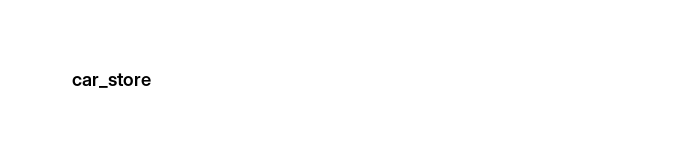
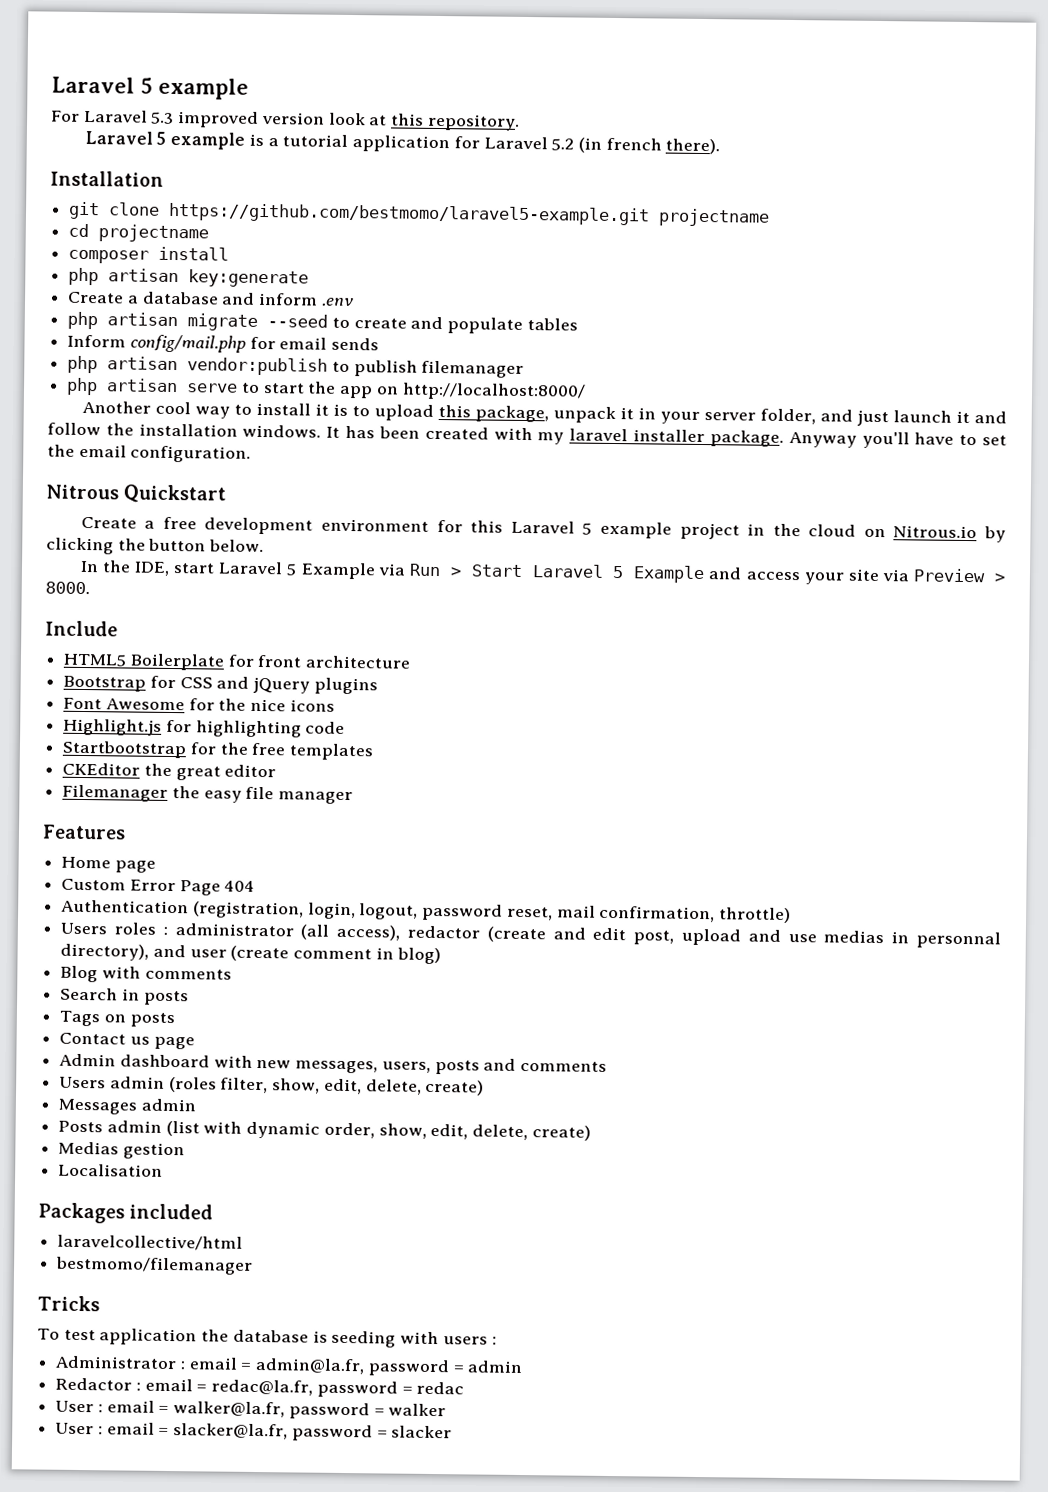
[72,73,151,88] car_store -> [51,76,249,100] [51,109,520,131] [84,130,721,155] [50,170,164,187] [68,201,771,227] [68,223,210,243] [68,246,230,264] [68,267,310,288] [67,291,354,307] [67,311,578,334] [67,334,380,353] [67,355,525,378] [66,377,586,401] [81,400,1007,427] [47,422,1008,449] [47,444,252,463] [46,484,227,504] [80,516,1006,543] [46,537,265,555] [79,560,1005,585] [45,581,90,595] [45,620,118,637] [63,653,412,671] [63,675,378,695] [63,697,335,712] [63,718,346,738] [62,740,375,761] [62,762,277,781] [62,784,354,805] [42,824,126,840] [61,856,156,873] [61,878,256,896] [61,899,792,924] [60,922,1001,949] [60,943,441,965] [60,965,232,983] [60,987,189,1006] [59,1010,175,1028] [59,1032,195,1050] [59,1053,608,1075] [59,1076,485,1096] [58,1098,196,1115] [58,1120,591,1141] [58,1141,185,1160] [58,1163,164,1177] [38,1202,214,1224] [57,1234,244,1251] [55,1256,254,1275] [37,1295,100,1312] [37,1328,497,1348] [55,1355,524,1377] [55,1377,465,1398] [55,1400,447,1420] [55,1422,453,1442] Laravel 5 example // For Laravel 5.3 improved version look at this repository. // Laravel 5 example is a tutorial application for Laravel 5.2 (in french there). // Installation // git clone https://github.com/bestmomo/laravel5-example.git projectname // cd projectname // composer install // php artisan key:generate // Create a database and inform .env // php artisan migrate --seed to create and populate tables // Inform config/mail.php for email sends // php artisan vendor:publish to publish filemanager // php artisan serve to start the app on http://localhost:8000/ // Another cool way to install it is to upload this package, unpack it in your server folder, and just launch it and follow the installation windows. It has been created with my laravel installer package. Anyway you'll have to set the email configuration. // Nitrous Quickstart // Create a free development environment for this Laravel 5 example project in the cloud on Nitrous.io by clicking the button below. // In the IDE, start Laravel 5 Example via Run > Start Laravel 5 Example and access your site via Preview > 8000. // Include // HTML5 Boilerplate for front architecture // Bootstrap for CSS and jQuery plugins // Font Awesome for the nice icons // Highlight.js for highlighting code // Startbootstrap for the free templates // CKEditor the great editor // Filemanager the easy file manager // Features // Home page // Custom Error Page 404 // Authentication (registration, login, logout, password reset, mail confirmation, throttle) // Users roles : administrator (all access), redactor (create and edit post, upload and use medias in personnal directory), and user (create comment in blog) // Blog with comments // Search in posts // Tags on posts // Contact us page // Admin dashboard with new messages, users, posts and comments // Users admin (roles filter, show, edit, delete, create) // Messages admin // Posts admin (list with dynamic order, show, edit, delete, create) // Medias gestion // Localisation // Packages included // laravelcollective/html // bestmomo/filemanager // Tricks // To test application the database is seeding with users : // Administrator : email = admin@la.fr, password = admin // Redactor : email = redac@la.fr, password = redac // User : email = walker@la.fr, password = walker // User : email = slacker@la.fr, password = slacker

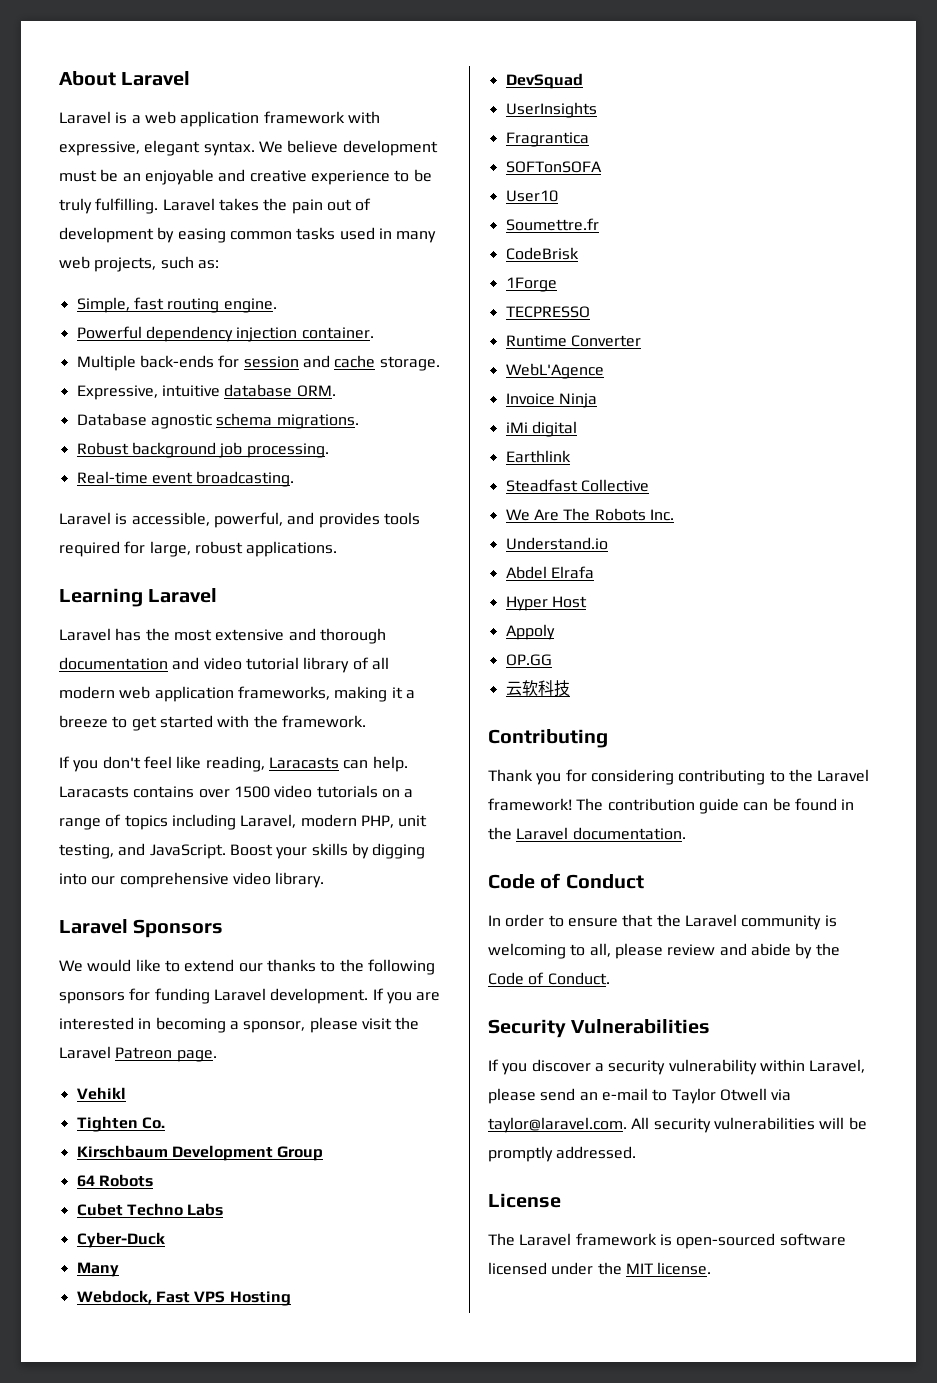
[51,76,249,100] [51,109,520,131] [84,130,721,155] [50,170,164,187] [68,201,771,227] [68,223,210,243] [68,246,230,264] [68,267,310,288] [67,291,354,307] [67,311,578,334] [67,334,380,353] [67,355,525,378] [66,377,586,401] [81,400,1007,427] [47,422,1008,449] [47,444,252,463] [46,484,227,504] [80,516,1006,543] [46,537,265,555] [79,560,1005,585] [45,581,90,595] [45,620,118,637] [63,653,412,671] [63,675,378,695] [63,697,335,712] [63,718,346,738] [62,740,375,761] [62,762,277,781] [62,784,354,805] [42,824,126,840] [61,856,156,873] [61,878,256,896] [61,899,792,924] [60,922,1001,949] [60,943,441,965] [60,965,232,983] [60,987,189,1006] [59,1010,175,1028] [59,1032,195,1050] [59,1053,608,1075] [59,1076,485,1096] [58,1098,196,1115] [58,1120,591,1141] [58,1141,185,1160] [58,1163,164,1177] [38,1202,214,1224] [57,1234,244,1251] [55,1256,254,1275] [37,1295,100,1312] [37,1328,497,1348] [55,1355,524,1377] [55,1377,465,1398] [55,1400,447,1420] [55,1422,453,1442] Laravel 5 example // For Laravel 5.3 improved version look at this repository. // Laravel 5 example is a tutorial application for Laravel 5.2 (in french there). // Installation // git clone https://github.com/bestmomo/laravel5-example.git projectname // cd projectname // composer install // php artisan key:generate // Create a database and inform .env // php artisan migrate --seed to create and populate tables // Inform config/mail.php for email sends // php artisan vendor:publish to publish filemanager // php artisan serve to start the app on http://localhost:8000/ // Another cool way to install it is to upload this package, unpack it in your server folder, and just launch it and follow the installation windows. It has been created with my laravel installer package. Anyway you'll have to set the email configuration. // Nitrous Quickstart // Create a free development environment for this Laravel 5 example project in the cloud on Nitrous.io by clicking the button below. // In the IDE, start Laravel 5 Example via Run > Start Laravel 5 Example and access your site via Preview > 8000. // Include // HTML5 Boilerplate for front architecture // Bootstrap for CSS and jQuery plugins // Font Awesome for the nice icons // Highlight.js for highlighting code // Startbootstrap for the free templates // CKEditor the great editor // Filemanager the easy file manager // Features // Home page // Custom Error Page 404 // Authentication (registration, login, logout, password reset, mail confirmation, throttle) // Users roles : administrator (all access), redactor (create and edit post, upload and use medias in personnal directory), and user (create comment in blog) // Blog with comments // Search in posts // Tags on posts // Contact us page // Admin dashboard with new messages, users, posts and comments // Users admin (roles filter, show, edit, delete, create) // Messages admin // Posts admin (list with dynamic order, show, edit, delete, create) // Medias gestion // Localisation // Packages included // laravelcollective/html // bestmomo/filemanager // Tricks // To test application the database is seeding with users : // Administrator : email = admin@la.fr, password = admin // Redactor : email = redac@la.fr, password = redac // User : email = walker@la.fr, password = walker // User : email = slacker@la.fr, password = slacker -> [59,71,191,86] [59,111,380,127] [59,140,438,156] [59,169,432,185] [59,198,372,214] [59,227,437,243] [59,256,219,272] [76,297,277,313] [76,326,374,342] [76,355,440,371] [76,384,336,400] [76,413,359,429] [76,442,329,458] [76,471,295,487] [59,512,420,528] [59,541,338,557] [59,588,218,607] [59,628,386,644] [59,657,389,673] [59,686,415,702] [59,715,366,731] [59,756,408,772] [59,785,414,798] [59,814,428,830] [59,843,426,859] [59,872,325,888] [59,919,224,938] [59,959,435,975] [59,988,441,1004] [59,1017,420,1033] [59,1046,217,1062] [76,1087,126,1100] [76,1116,165,1132] [76,1145,324,1161] [76,1174,153,1187] [76,1203,224,1216] [76,1232,165,1248] [76,1262,119,1277] [76,1290,291,1306] [505,73,583,89] [505,102,597,118] [505,132,589,147] [505,161,602,173] [505,190,558,202] [505,218,599,231] [505,247,579,260] [505,277,557,292] [505,306,590,318] [505,335,641,347] [505,363,604,379] [505,393,597,408] [505,421,577,437] [505,450,571,463] [505,479,649,492] [505,508,674,521] [505,537,608,550] [505,566,594,579] [505,596,587,611] [505,624,555,640] [505,654,552,666] [505,680,570,697] [488,729,608,748] [488,769,870,785] [488,798,855,814] [488,827,686,840] [488,873,644,889] [488,914,837,930] [488,943,840,959] [488,972,610,985] [488,1019,711,1038] [488,1059,866,1075] [488,1088,792,1104] [488,1117,867,1133] [488,1146,637,1162] [488,1193,561,1208] [488,1233,846,1249] [488,1262,712,1275] About Laravel // Laravel is a web application framework with expressive, elegant syntax. We believe development must be an enjoyable and creative experience to be truly fulfilling. Laravel takes the pain out of development by easing common tasks used in many web projects, such as: // Simple, fast routing engine. // Powerful dependency injection container. // Multiple back-ends for session and cache storage. // Expressive, intuitive database ORM. // Database agnostic schema migrations. // Robust background job processing. // Real-time event broadcasting. // Laravel is accessible, powerful, and provides tools required for large, robust applications. // Learning Laravel // Laravel has the most extensive and thorough documentation and video tutorial library of all modern web application frameworks, making it a breeze to get started with the framework. // If you don't feel like reading, Laracasts can help. Laracasts contains over 1500 video tutorials on a range of topics including Laravel, modern PHP, unit testing, and JavaScript. Boost your skills by digging into our comprehensive video library. // Laravel Sponsors // We would like to extend our thanks to the following sponsors for funding Laravel development. If you are interested in becoming a sponsor, please visit the Laravel Patreon page. // Vehikl // Tighten Co. // Kirschbaum Development Group // 64 Robots // Cubet Techno Labs // Cyber-Duck // Many // Webdock, Fast VPS Hosting // DevSquad // UserInsights // Fragrantica // SOFTonSOFA // User10 // Soumettre.fr // CodeBrisk // 1Forge // TECPRESSO // Runtime Converter // WebL'Agence // Invoice Ninja // iMi digital // Earthlink // Steadfast Collective // We Are The Robots Inc. // Understand.io // Abdel Elrafa // Hyper Host // Appoly // OP.GG // 云软科技 // Contributing // Thank you for considering contributing to the Laravel framework! The contribution guide can be found in the Laravel documentation. // Code of Conduct // In order to ensure that the Laravel community is welcoming to all, please review and abide by the Code of Conduct. // Security Vulnerabilities // If you discover a security vulnerability within Laravel, please send an e-mail to Taylor Otwell via taylor@laravel.com. All security vulnerabilities will be promptly addressed. // License // The Laravel framework is open-sourced software licensed under the MIT license.

